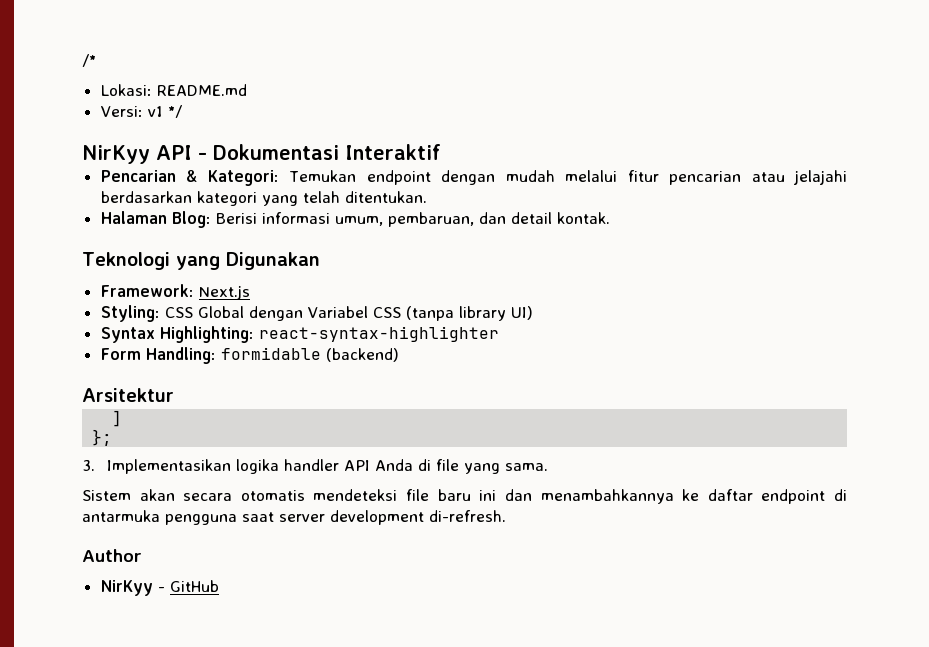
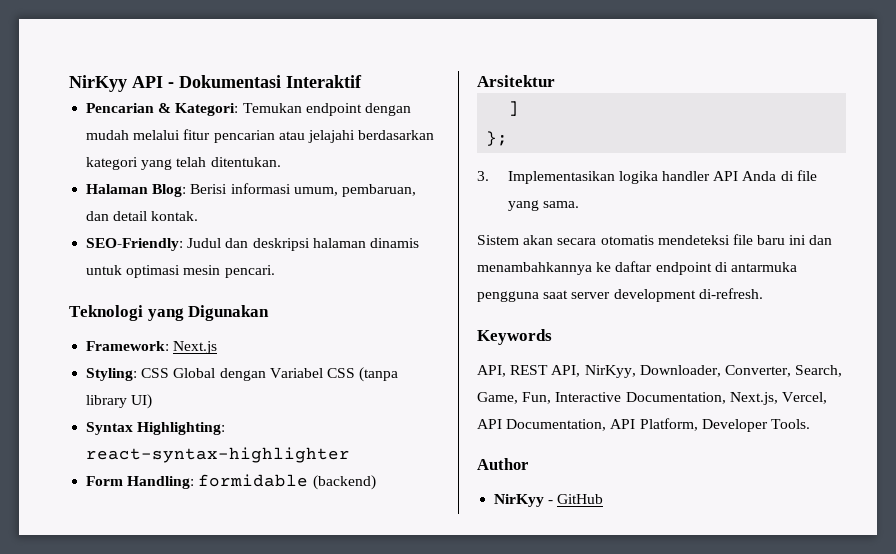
[82,54,96,67] [100,84,247,96] [100,105,182,118] /* // Lokasi: README.md // Versi: v1 */ // -> (69, 83) none
(610, 218) none -> [86,238,419,251] [86,265,275,278] // SEO-Friendly: Judul dan deskripsi halaman dinamis untuk optimasi mesin pencari.
(506, 516) none -> [477,329,552,345] [477,365,843,378] [477,392,827,405] [477,418,810,432] // Keywords // API, REST API, NirKyy, Downloader, Converter, Search, Game, Fun, Interactive Documentation, Next.js, Vercel, API Documentation, API Platform, Developer Tools.

